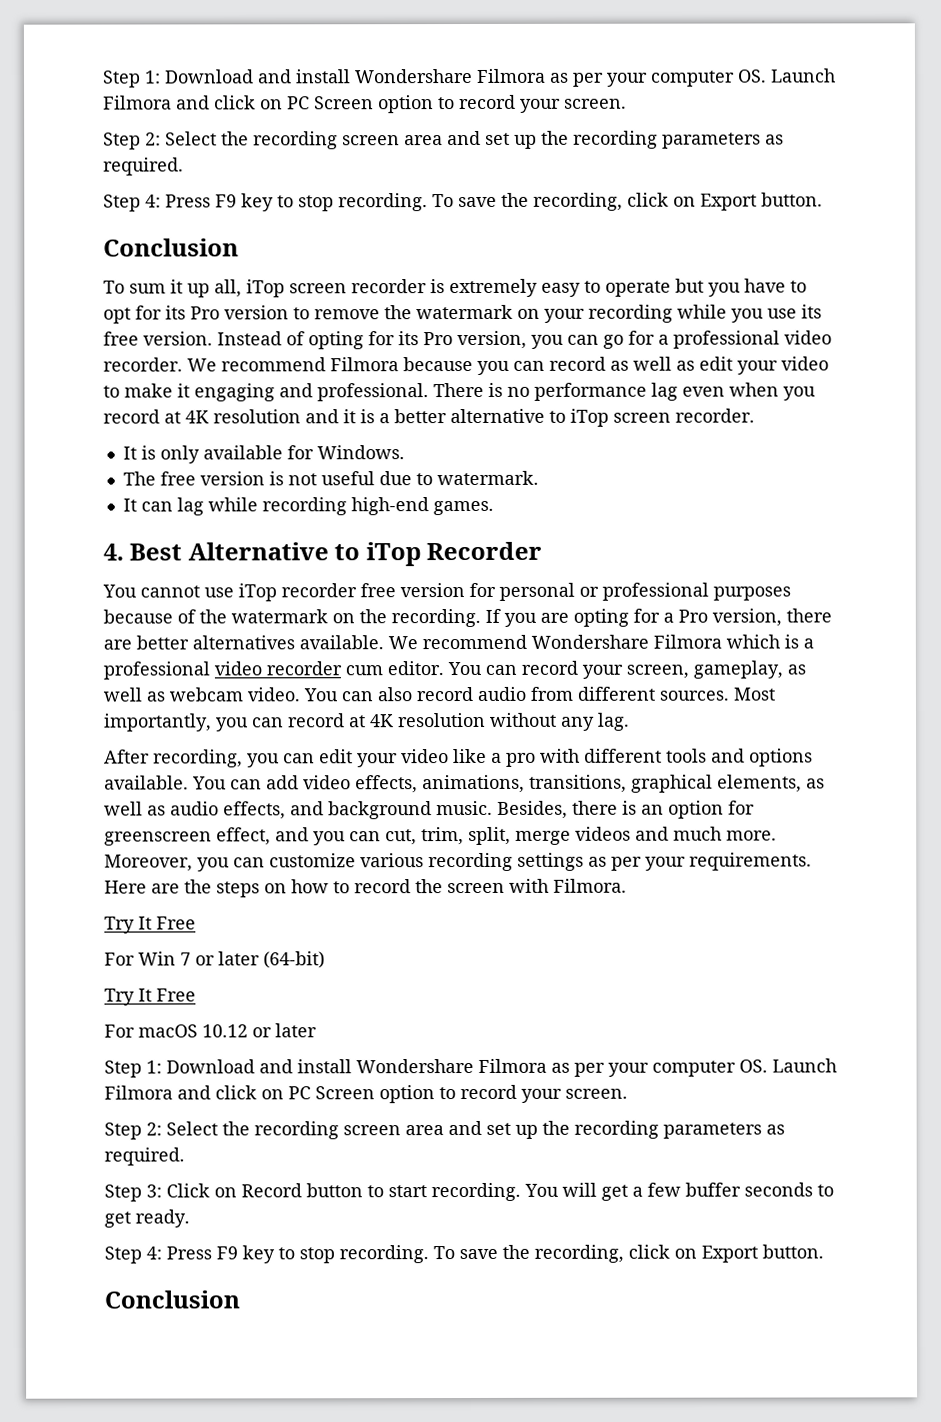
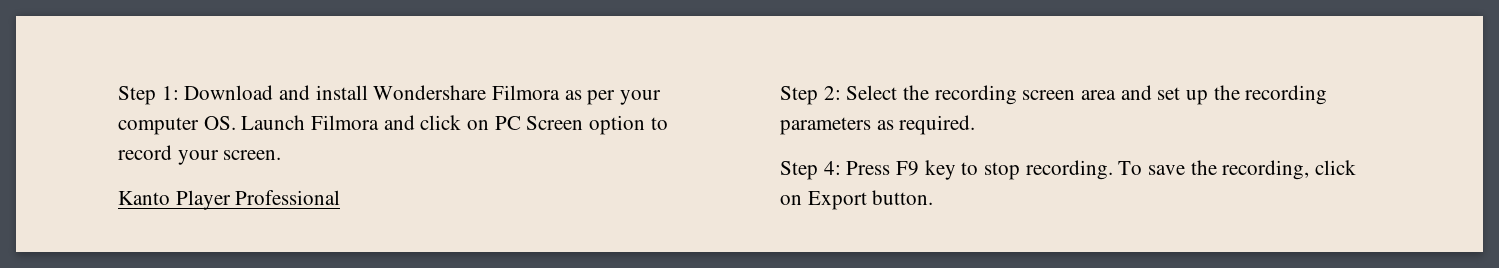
(627, 103) none -> [118,190,341,210] // Kanto Player Professional
[103,238,239,257] [103,278,807,298] [103,304,822,324] [103,330,832,350] [103,356,829,375] [103,382,816,402] [103,408,755,427] [122,445,405,464] [122,470,539,486] [122,497,494,516] [103,541,543,567] [102,582,791,602] [103,608,832,628] [103,634,814,650] [103,660,806,680] [103,686,775,702] [104,712,630,732] [104,748,813,768] [104,774,825,794] [104,800,755,820] [104,826,777,846] [104,852,812,872] [104,878,627,898] [104,916,196,934] [104,951,325,969] [104,988,196,1006] [104,1023,317,1038] [104,1058,837,1078] [104,1084,628,1104] [104,1120,785,1140] [104,1147,185,1166] [104,1182,834,1202] [104,1209,190,1228] [104,1244,824,1264] [104,1290,240,1309] // Conclusion // To sum it up all, iTop screen recorder is extremely easy to operate but you have to opt for its Pro version to remove the watermark on your recording while you use its free version. Instead of opting for its Pro version, you can go for a professional video recorder. We recommend Filmora because you can record as well as edit your video to make it engaging and professional. There is no performance lag even when you record at 4K resolution and it is a better alternative to iTop screen recorder. // It is only available for Windows. // The free version is not useful due to watermark. // It can lag while recording high-end games. // 4. Best Alternative to iTop Recorder // You cannot use iTop recorder free version for personal or professional purposes because of the watermark on the recording. If you are opting for a Pro version, there are better alternatives available. We recommend Wondershare Filmora which is a professional video recorder cum editor. You can record your screen, gameplay, as well as webcam video. You can also record audio from different sources. Most importantly, you can record at 4K resolution without any lag. // After recording, you can edit your video like a pro with different tools and options available. You can add video effects, animations, transitions, graphical elements, as well as audio effects, and background music. Besides, there is an option for greenscreen effect, and you can cut, trim, split, merge videos and much more. Moreover, you can customize various recording settings as per your requirements. Here are the steps on how to record the screen with Filmora. // Try It Free // For Win 7 or later (64-bit) // Try It Free // For macOS 10.12 or later // Step 1: Download and install Wondershare Filmora as per your computer OS. Launch Filmora and click on PC Screen option to record your screen. // Step 2: Select the recording screen area and set up the recording parameters as required. // Step 3: Click on Record button to start recording. You will get a few buffer seconds to get ready. // Step 4: Press F9 key to stop recording. To save the recording, click on Export button. // Conclusion -> (934, 197) none

